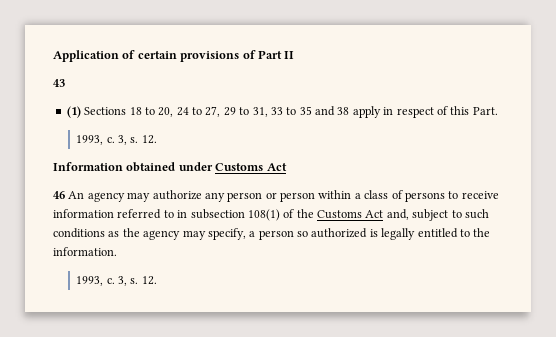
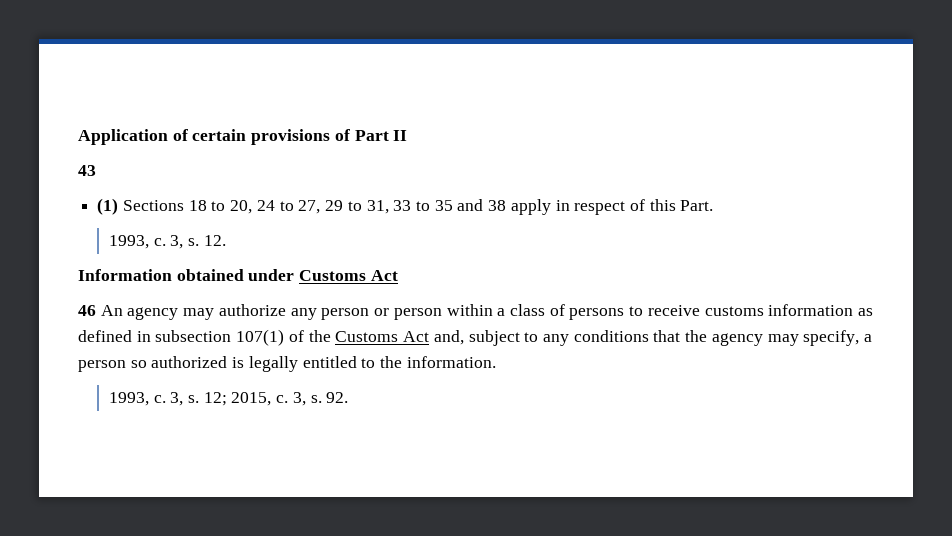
[53,209,174,219] information referred to -> [704,304,874,316] [78,330,132,342] customs information as defined
[247,209,280,221] 108(1) -> [236,329,285,346] 107(1)
[464,209,489,219] [53,228,120,238] such conditions as -> [542,330,681,346] any conditions that
[141,276,157,285] 12. -> [203,392,349,406] 12; 2015, c. 3, s. 92.

